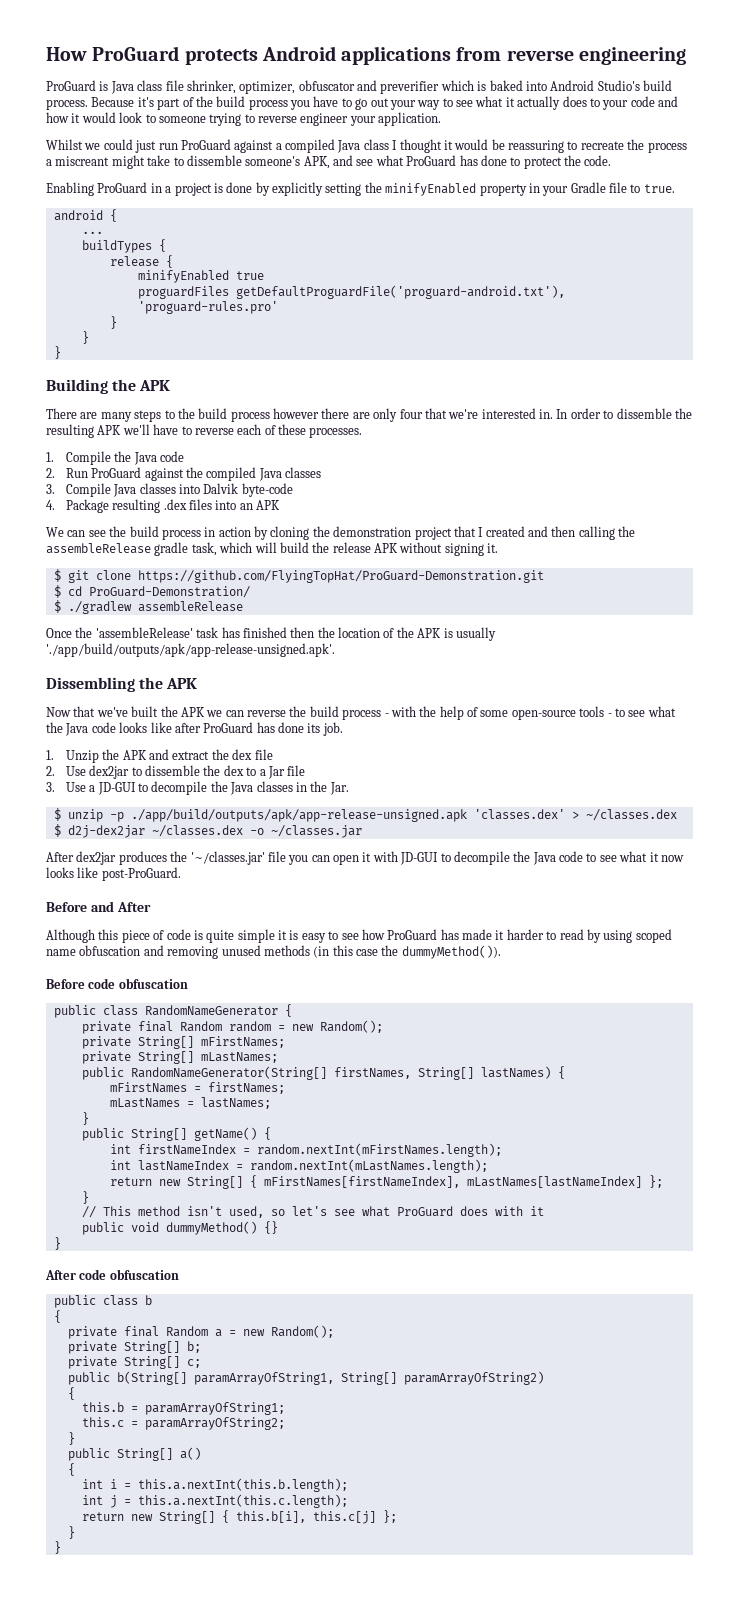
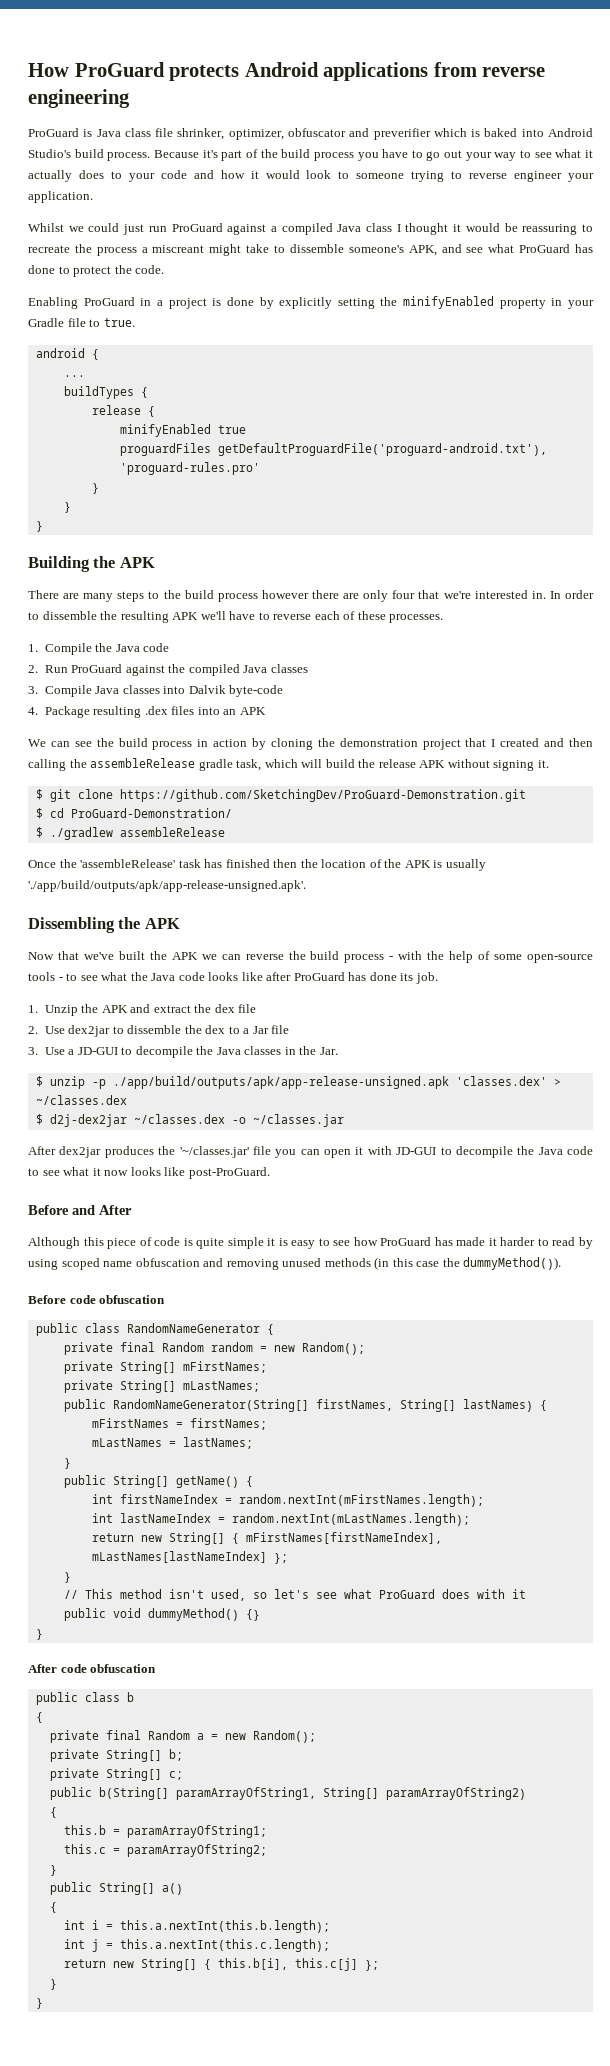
[137,570,544,583] https://github.com/FlyingTopHat/ProGuard-Demonstration.git -> [119,789,526,802] https://github.com/SketchingDev/ProGuard-Demonstration.git

